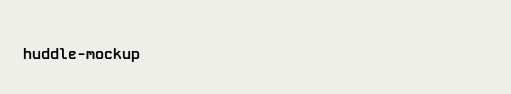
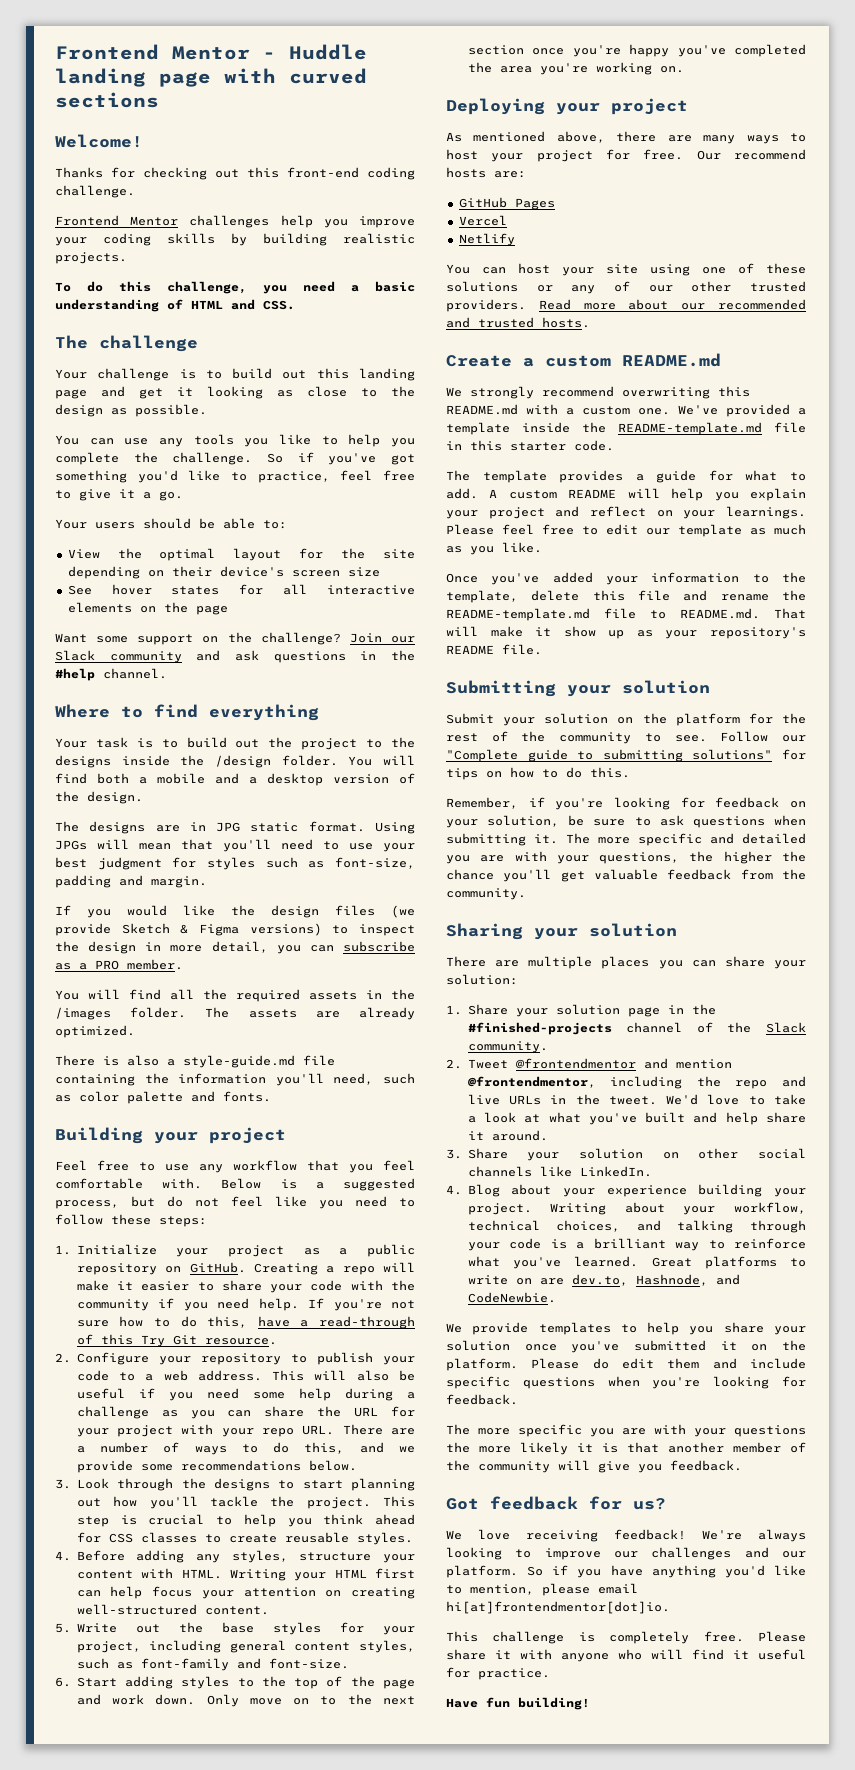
[23,48,140,62] huddle-mockup -> [55,44,367,60] [55,68,367,87] [55,92,159,108] [55,134,143,148] [55,167,415,180] [55,185,135,198] [55,215,415,228] [55,233,415,246] [55,252,127,264] [55,281,415,294] [55,299,295,312] [55,335,198,352] [55,368,415,381] [55,386,415,399] [55,404,207,417] [55,434,415,447] [55,452,415,465] [55,470,415,483] [55,489,183,501] [55,518,287,529] [67,548,415,561] [67,566,380,579] [67,584,415,595] [67,602,228,615] [55,632,415,645] [55,650,415,663] [55,668,167,681] [55,704,319,721] [55,737,415,750] [55,755,415,768] [55,773,415,786] [55,791,143,804] [55,821,415,834] [55,839,415,852] [55,857,415,870] [55,875,207,888] [55,905,415,918] [55,923,415,936] [55,941,415,954] [55,959,183,970] [55,989,415,1002] [55,1007,415,1020] [55,1025,135,1038] [55,1055,335,1068] [55,1073,415,1086] [55,1091,271,1104] [55,1127,286,1144] [55,1160,415,1173] [55,1178,415,1191] [55,1196,415,1209] [55,1214,207,1227] [55,1244,415,1257] [76,1262,415,1275] [76,1280,415,1293] [76,1298,415,1311] [76,1316,415,1329] [76,1334,277,1347] [55,1352,416,1365] [76,1370,415,1381] [76,1388,415,1401] [76,1406,416,1419] [76,1424,415,1437] [76,1442,415,1455] [76,1460,357,1473] [55,1478,415,1491] [76,1496,415,1509] [76,1514,415,1527] [76,1532,413,1545] [55,1550,415,1563] [76,1568,415,1581] [76,1586,415,1599] [76,1604,269,1615] [55,1622,415,1635] [76,1640,415,1653] [76,1658,349,1671] [55,1676,415,1689] [76,1694,415,1707] [467,44,806,57] [467,62,684,75] [446,98,688,115] [446,131,806,144] [446,149,806,162] [446,167,526,178] [458,197,555,210] [458,215,507,226] [458,233,515,246] [446,263,806,276] [446,281,806,294] [446,299,806,312] [446,317,590,328] [446,353,721,367] [446,386,750,399] [446,404,806,417] [446,422,806,435] [446,440,614,451] [446,470,806,483] [446,488,806,501] [446,506,806,519] [446,524,806,537] [446,542,542,555] [446,572,806,585] [446,590,806,603] [446,608,806,621] [446,626,806,639] [446,644,542,655] [446,680,710,697] [446,713,806,726] [446,731,806,744] [446,749,806,762] [446,767,630,780] [446,797,806,810] [446,815,806,828] [446,833,806,846] [446,851,806,864] [446,869,806,882] [446,888,526,900] [446,923,677,940] [446,956,806,969] [446,974,518,985] [446,1004,716,1017] [467,1022,806,1035] [467,1041,548,1053] [446,1058,732,1069] [467,1076,806,1089] [467,1094,806,1105] [467,1112,806,1125] [467,1130,548,1141] [446,1148,806,1161] [467,1166,652,1177] [446,1184,806,1197] [467,1202,806,1215] [467,1220,806,1233] [467,1238,806,1251] [467,1256,806,1269] [467,1274,740,1286] [467,1292,556,1303] [446,1322,806,1335] [446,1340,806,1353] [446,1358,806,1371] [446,1376,806,1389] [446,1394,518,1405] [446,1424,806,1437] [446,1442,806,1455] [446,1460,742,1473] [446,1496,666,1510] [446,1529,806,1542] [446,1547,806,1560] [446,1565,806,1578] [446,1583,638,1596] [446,1601,670,1614] [446,1631,806,1644] [446,1649,806,1662] [446,1667,550,1680] [446,1697,590,1710] Frontend Mentor - Huddle landing page with curved sections // Welcome! // Thanks for checking out this front-end coding challenge. // Frontend Mentor challenges help you improve your coding skills by building realistic projects. // To do this challenge, you need a basic understanding of HTML and CSS. // The challenge // Your challenge is to build out this landing page and get it looking as close to the design as possible. // You can use any tools you like to help you complete the challenge. So if you've got something you'd like to practice, feel free to give it a go. // Your users should be able to: // View the optimal layout for the site depending on their device's screen size // See hover states for all interactive elements on the page // Want some support on the challenge? Join our Slack community and ask questions in the #help channel. // Where to find everything // Your task is to build out the project to the designs inside the /design folder. You will find both a mobile and a desktop version of the design. // The designs are in JPG static format. Using JPGs will mean that you'll need to use your best judgment for styles such as font-size, padding and margin. // If you would like the design files (we provide Sketch & Figma versions) to inspect the design in more detail, you can subscribe as a PRO member. // You will find all the required assets in the /images folder. The assets are already optimized. // There is also a style-guide.md file containing the information you'll need, such as color palette and fonts. // Building your project // Feel free to use any workflow that you feel comfortable with. Below is a suggested process, but do not feel like you need to follow these steps: // 1. Initialize your project as a public repository on GitHub. Creating a repo will make it easier to share your code with the community if you need help. If you're not sure how to do this, have a read-through of this Try Git resource. // 2. Configure your repository to publish your code to a web address. This will also be useful if you need some help during a challenge as you can share the URL for your project with your repo URL. There are a number of ways to do this, and we provide some recommendations below. // 3. Look through the designs to start planning out how you'll tackle the project. This step is crucial to help you think ahead for CSS classes to create reusable styles. // 4. Before adding any styles, structure your content with HTML. Writing your HTML first can help focus your attention on creating well-structured content. // 5. Write out the base styles for your project, including general content styles, such as font-family and font-size. // 6. Start adding styles to the top of the page and work down. Only move on to the next section once you're happy you've completed the area you're working on. // Deploying your project // As mentioned above, there are many ways to host your project for free. Our recommend hosts are: // GitHub Pages // Vercel // Netlify // You can host your site using one of these solutions or any of our other trusted providers. Read more about our recommended and trusted hosts. // Create a custom README.md // We strongly recommend overwriting this README.md with a custom one. We've provided a template inside the README-template.md file in this starter code. // The template provides a guide for what to add. A custom README will help you explain your project and reflect on your learnings. Please feel free to edit our template as much as you like. // Once you've added your information to the template, delete this file and rename the README-template.md file to README.md. That will make it show up as your repository's README file. // Submitting your solution // Submit your solution on the platform for the rest of the community to see. Follow our "Complete guide to submitting solutions" for tips on how to do this. // Remember, if you're looking for feedback on your solution, be sure to ask questions when submitting it. The more specific and detailed you are with your questions, the higher the chance you'll get valuable feedback from the community. // Sharing your solution // There are multiple places you can share your solution: // 1. Share your solution page in the #finished-projects channel of the Slack community. // 2. Tweet @frontendmentor and mention @frontendmentor, including the repo and live URLs in the tweet. We'd love to take a look at what you've built and help share it around. // 3. Share your solution on other social channels like LinkedIn. // 4. Blog about your experience building your project. Writing about your workflow, technical choices, and talking through your code is a brilliant way to reinforce what you've learned. Great platforms to write on are dev.to, Hashnode, and CodeNewbie. // We provide templates to help you share your solution once you've submitted it on the platform. Please do edit them and include specific questions when you're looking for feedback. // The more specific you are with your questions the more likely it is that another member of the community will give you feedback. // Got feedback for us? // We love receiving feedback! We're always looking to improve our challenges and our platform. So if you have anything you'd like to mention, please email hi[at]frontendmentor[dot]io. // This challenge is completely free. Please share it with anyone who will find it useful for practice. // Have fun building!

